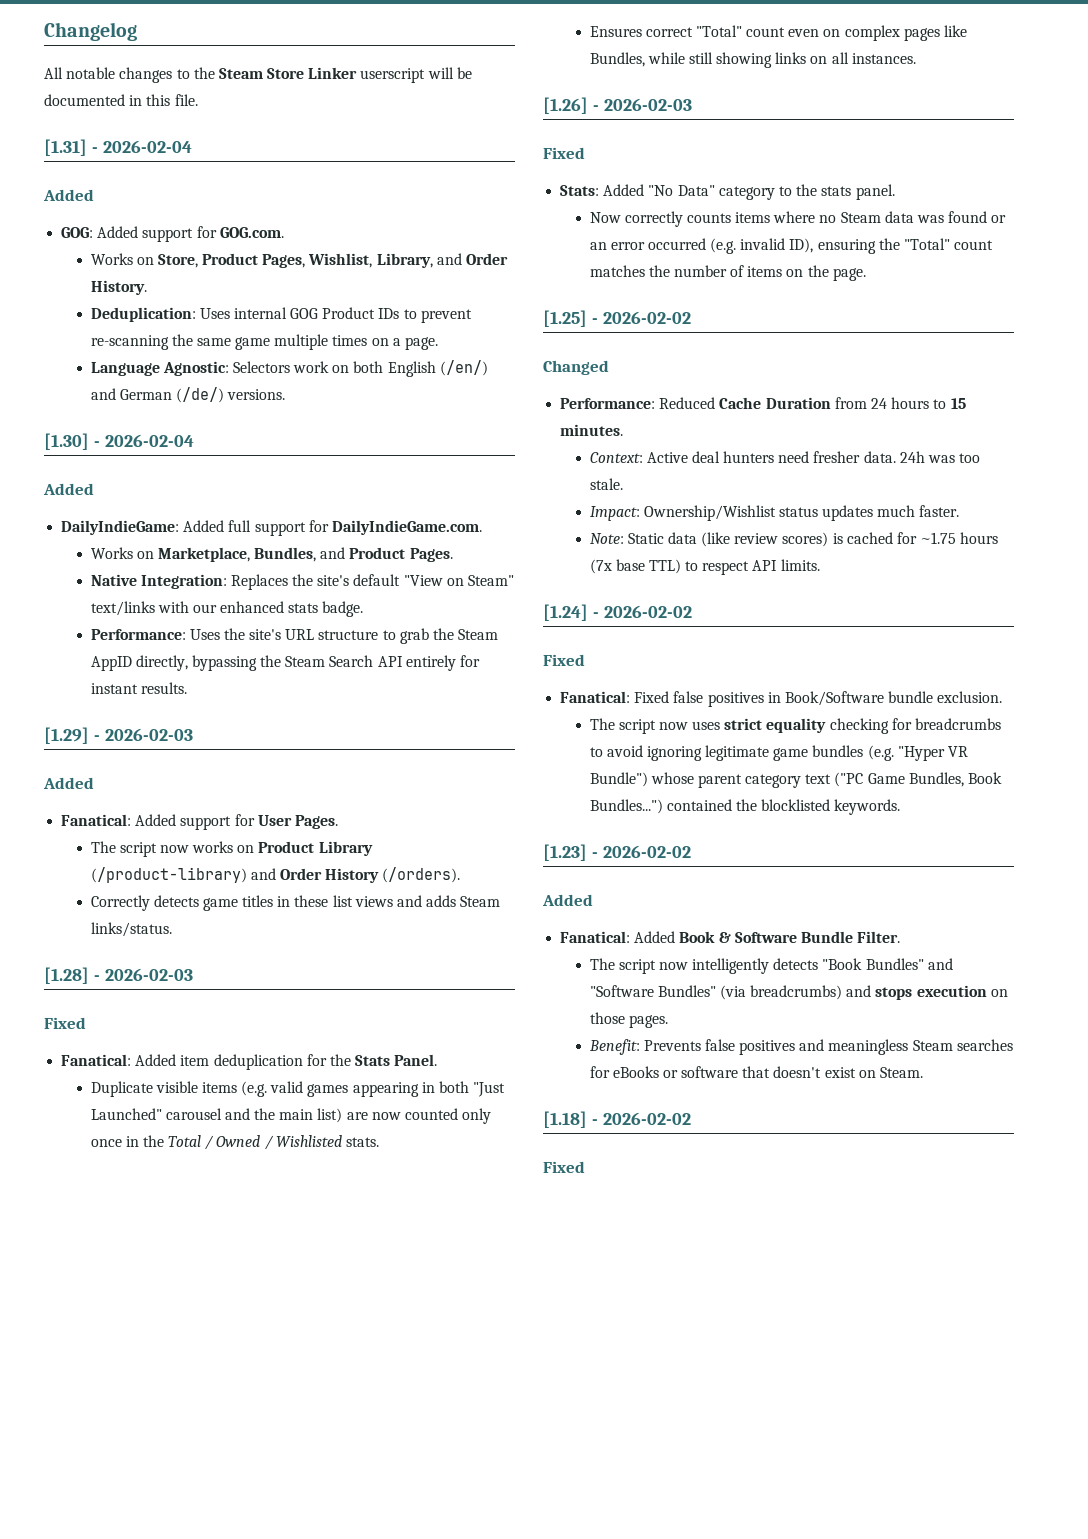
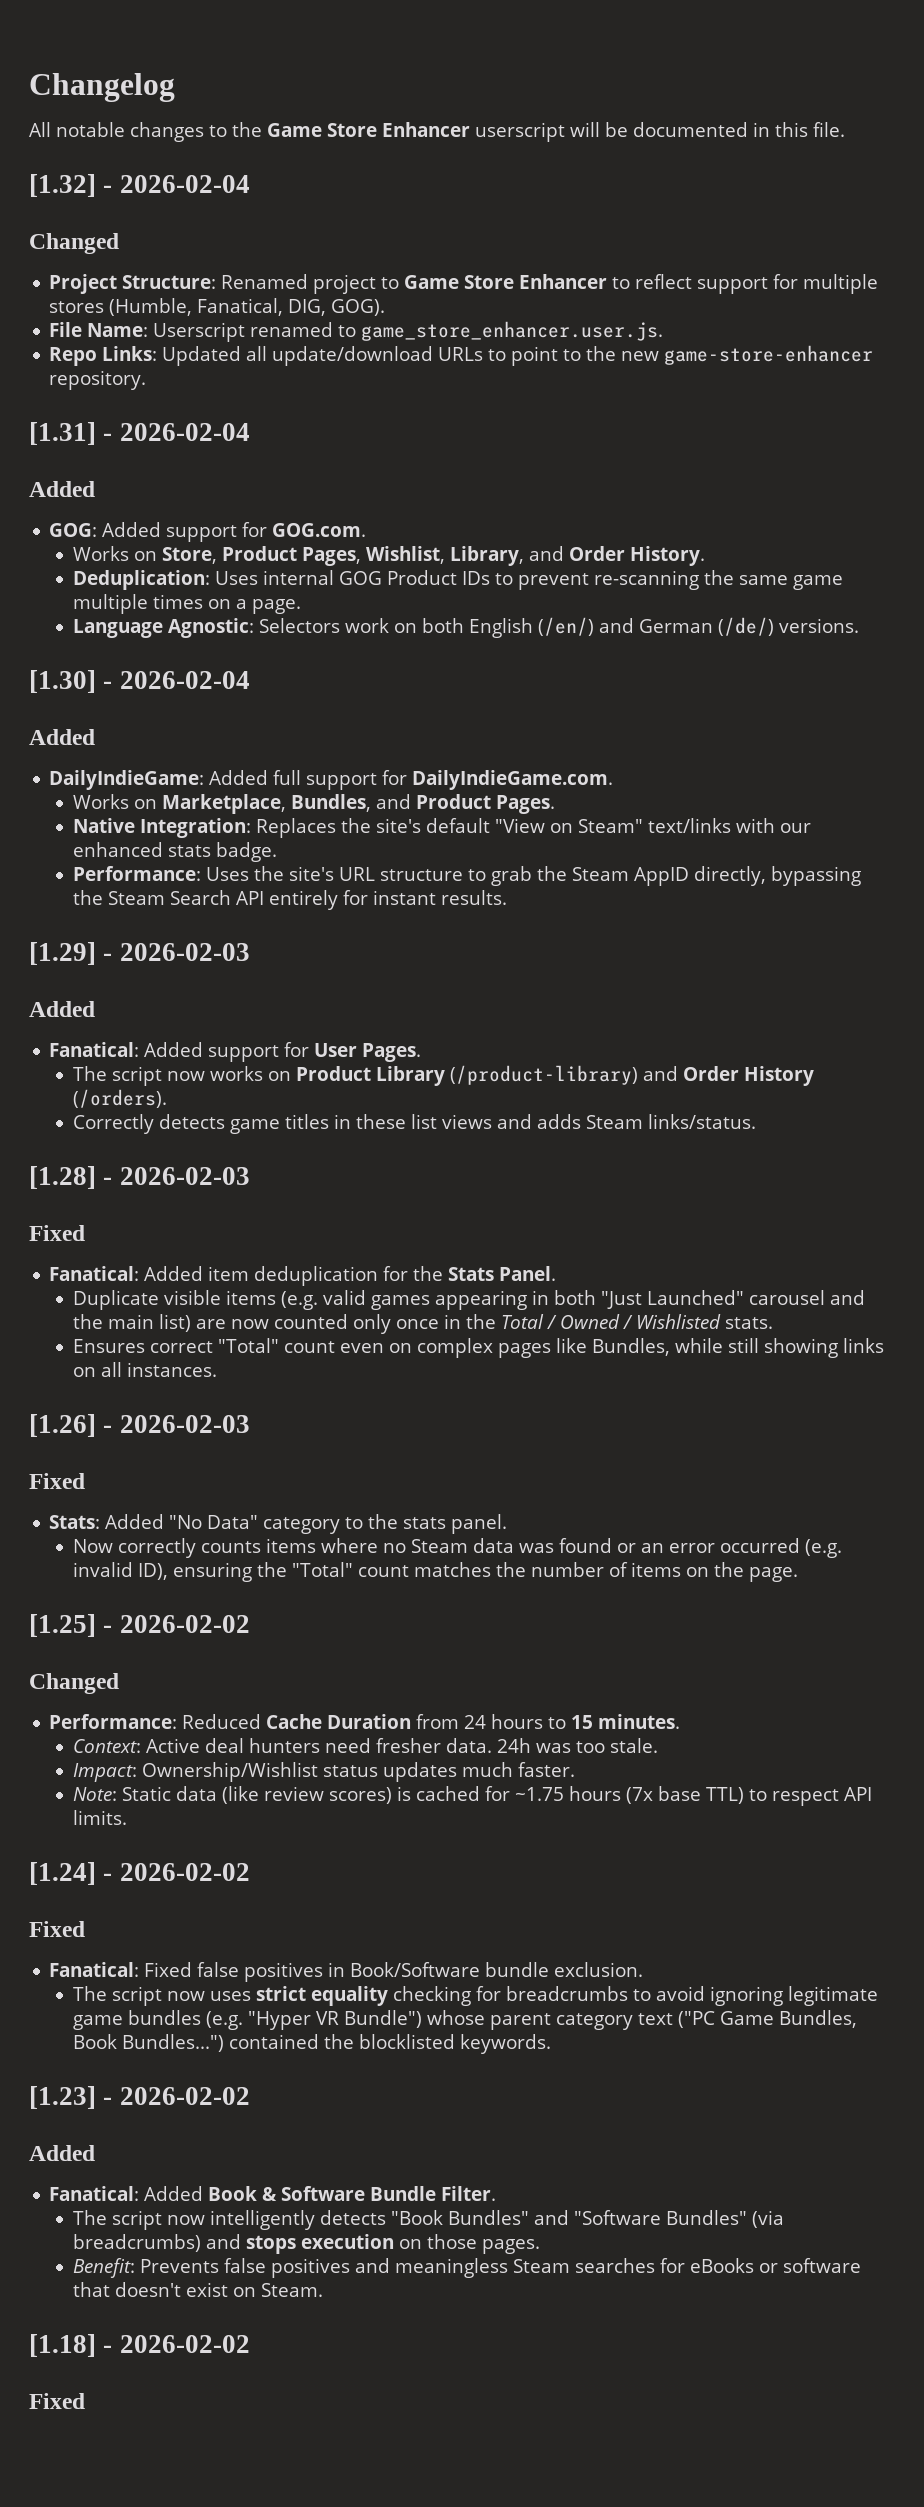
[218,67,358,79] Steam Store Linker -> [267,122,470,137] Game Store Enhancer
(198, 100) none -> [29,174,250,197] [29,233,119,254] [49,274,879,294] [49,298,386,316] [49,321,664,342] [49,345,874,366] [49,370,147,390] // [1.32] - 2026-02-04 // Changed // Project Structure: Renamed project to Game Store Enhancer to reflect support for multiple stores (Humble, Fanatical, DIG, GOG). // File Name: Userscript renamed to game_store_enhancer.user.js. // Repo Links: Updated all update/download URLs to point to the new game-store-enhancer repository.

